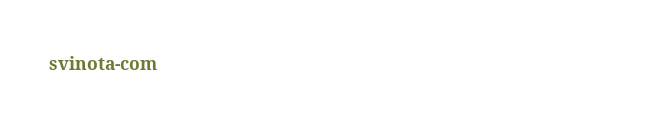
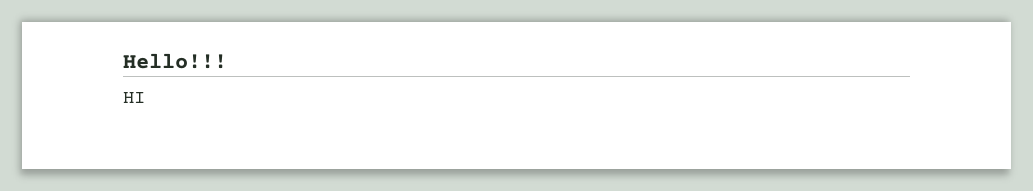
[49,56,157,70] svinota-com -> [123,53,227,69] [123,92,145,103] Hello!!! // HI

